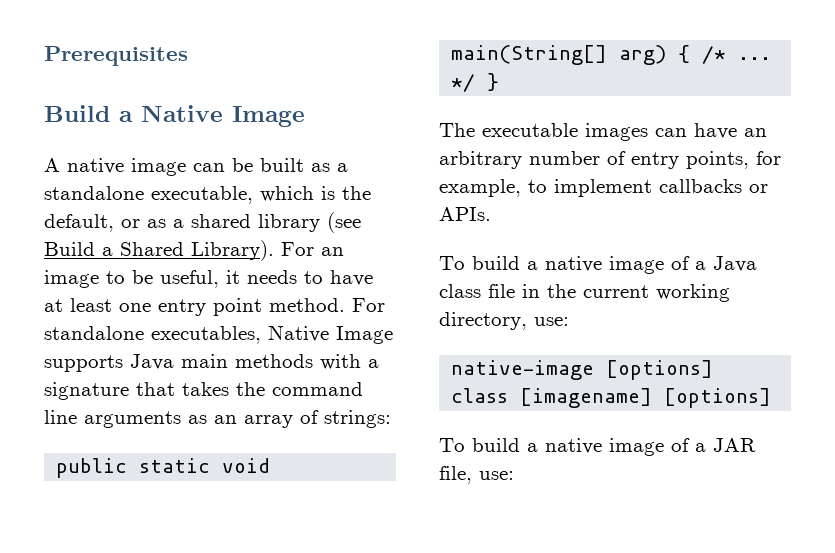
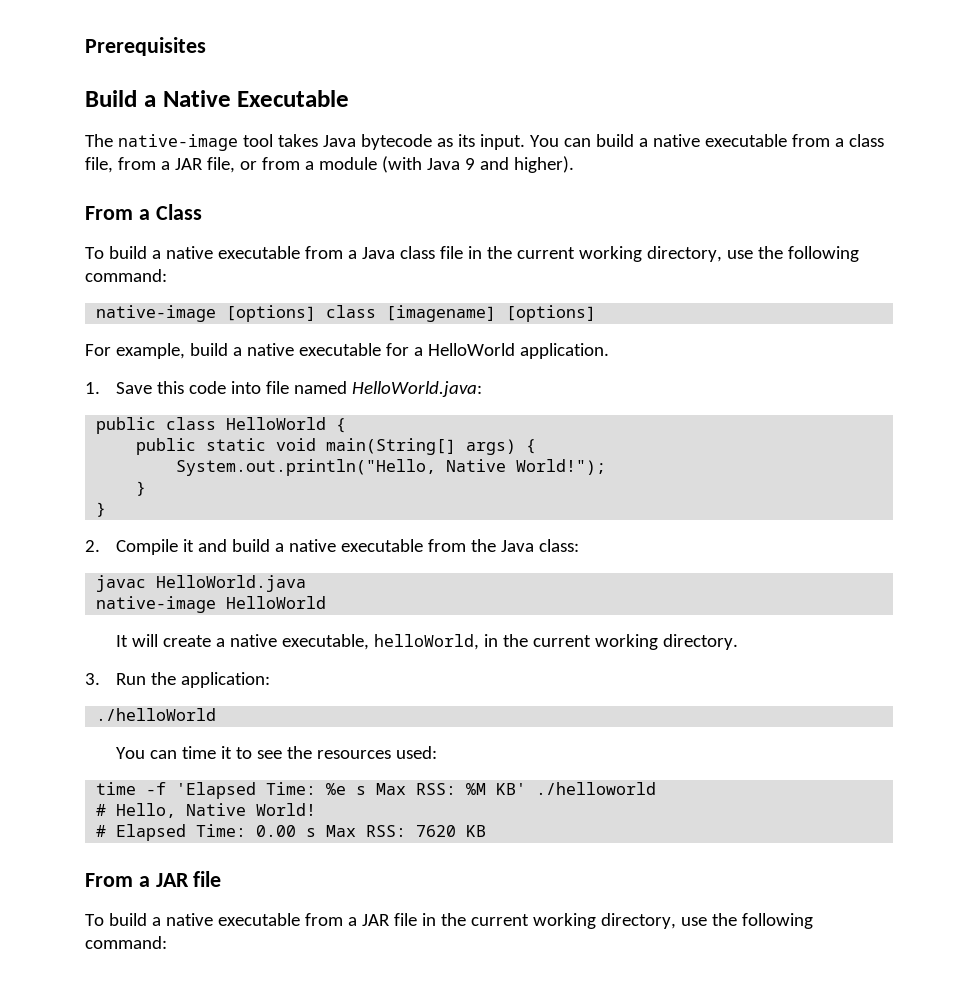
[232,106,305,127] [44,158,348,176] [44,186,371,204] [44,212,361,233] [44,240,344,261] [44,270,373,288] [44,298,385,316] [44,325,393,344] [44,354,379,372] [44,382,363,400] [44,410,391,428] [56,458,271,478] [451,45,772,65] [451,73,500,92] [439,123,767,141] [439,151,781,169] [439,179,768,197] [439,207,491,221] [439,256,690,274] Image // A native image can be built as a standalone executable, which is the default, or as a shared library (see Build a Shared Library). For an image to be useful, it needs to have at least one entry point method. For standalone executables, Native Image supports Java main methods with a signature that takes the command line arguments as an array of strings: // public static void main(String[] arg) { /* ... */ } // The executable images can have an arbitrary number of entry points, for example, to implement callbacks or APIs. // To build a native image of -> [237,90,350,107] [85,134,884,151] [85,156,574,173] [85,204,202,220] [85,246,343,259] Executable // The native-image tool takes Java bytecode as its input. You can build a native executable from a class file, from a JAR file, or from a module (with Java 9 and higher). // From a Class // To build a native executable from
[534,317,569,326] use: -> [726,246,859,262] [85,269,167,282] use the following command:
[439,438,756,456] [439,466,514,484] To build a native image of a JAR file, use: -> [85,343,609,359] [85,381,483,397] [96,417,347,434] [136,438,537,455] [176,459,607,476] [136,481,147,496] [96,502,107,517] [85,539,580,555] [96,575,307,592] [96,596,327,613] [116,634,739,650] [85,672,271,688] [96,708,217,721] [116,746,438,759] [96,782,657,799] [96,803,317,818] [96,824,487,841] [85,871,222,887] [85,913,813,929] [85,936,167,949] For example, build a native executable for a HelloWorld application. // 1. Save this code into file named HelloWorld.java: // public class HelloWorld { // public static void main(String[] args) { // System.out.println("Hello, Native World!"); // } // } // 2. Compile it and build a native executable from the Java class: // javac HelloWorld.java // native-image HelloWorld // It will create a native executable, helloWorld, in the current working directory. // 3. Run the application: // ./helloWorld // You can time it to see the resources used: // time -f 'Elapsed Time: %e s Max RSS: %M KB' ./helloworld // # Hello, Native World! // # Elapsed Time: 0.00 s Max RSS: 7620 KB // From a JAR file // To build a native executable from a JAR file in the current working directory, use the following command:

